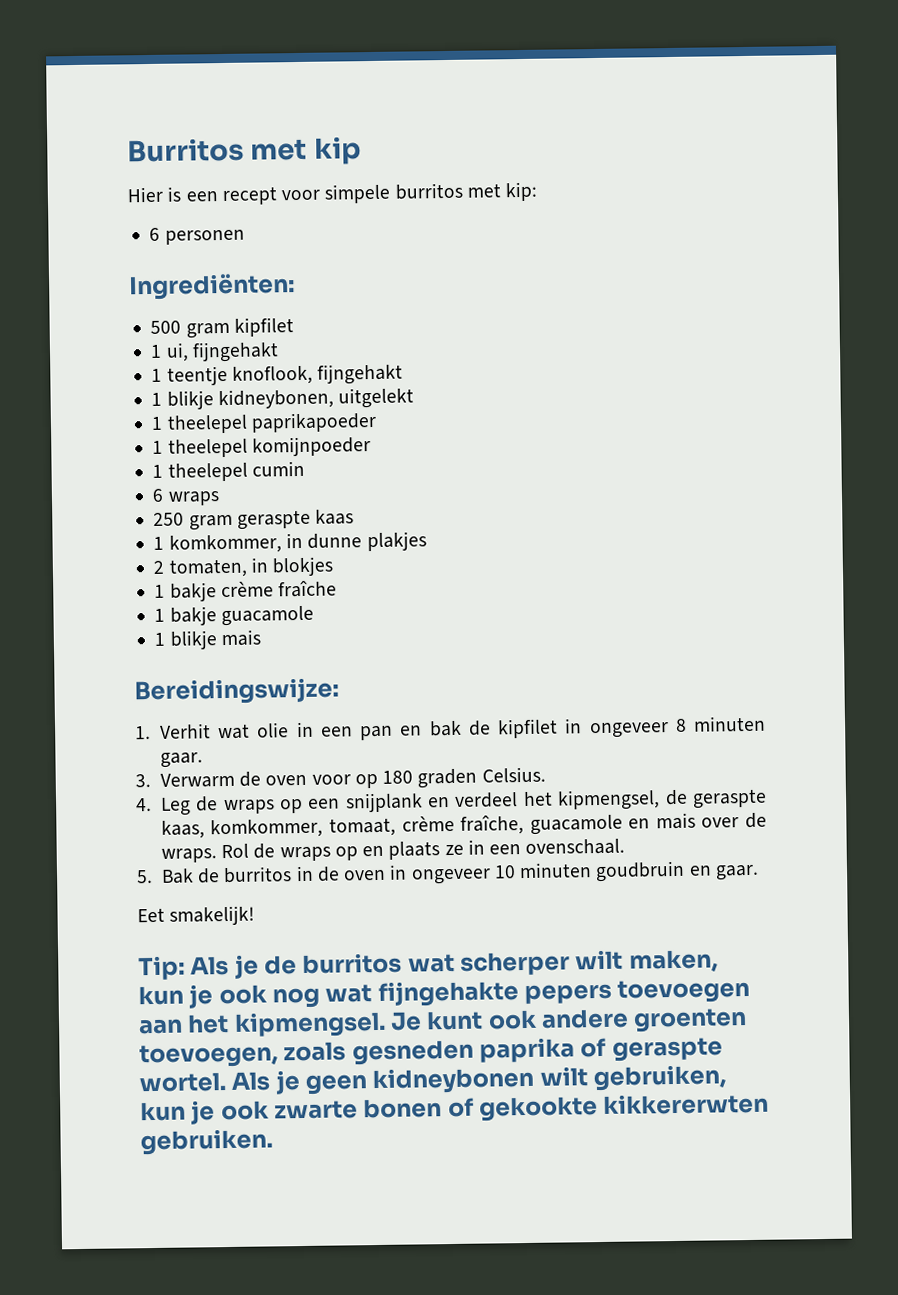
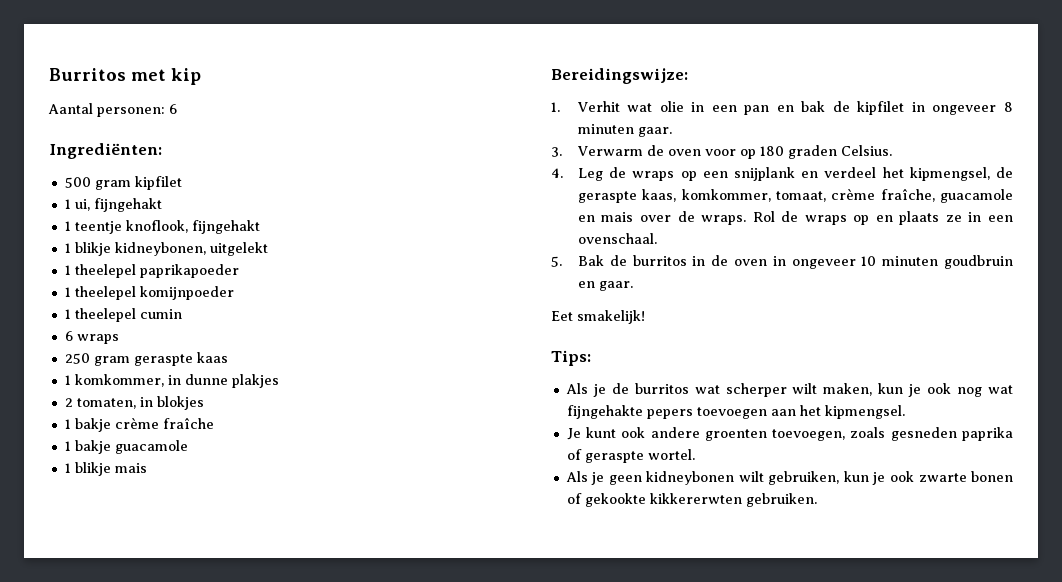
[127,181,539,206] [149,227,245,245] Hier is een recept voor simpele burritos met kip: // 6 personen -> [48,103,177,117] Aantal personen: 6
[138,955,185,981] Tip: -> [551,350,591,366] Tips: //
(386, 1024) none -> (905, 412) //
(226, 1082) none -> (695, 454) //

